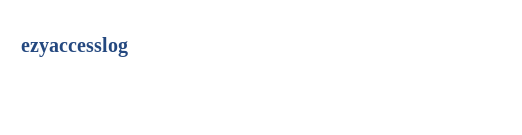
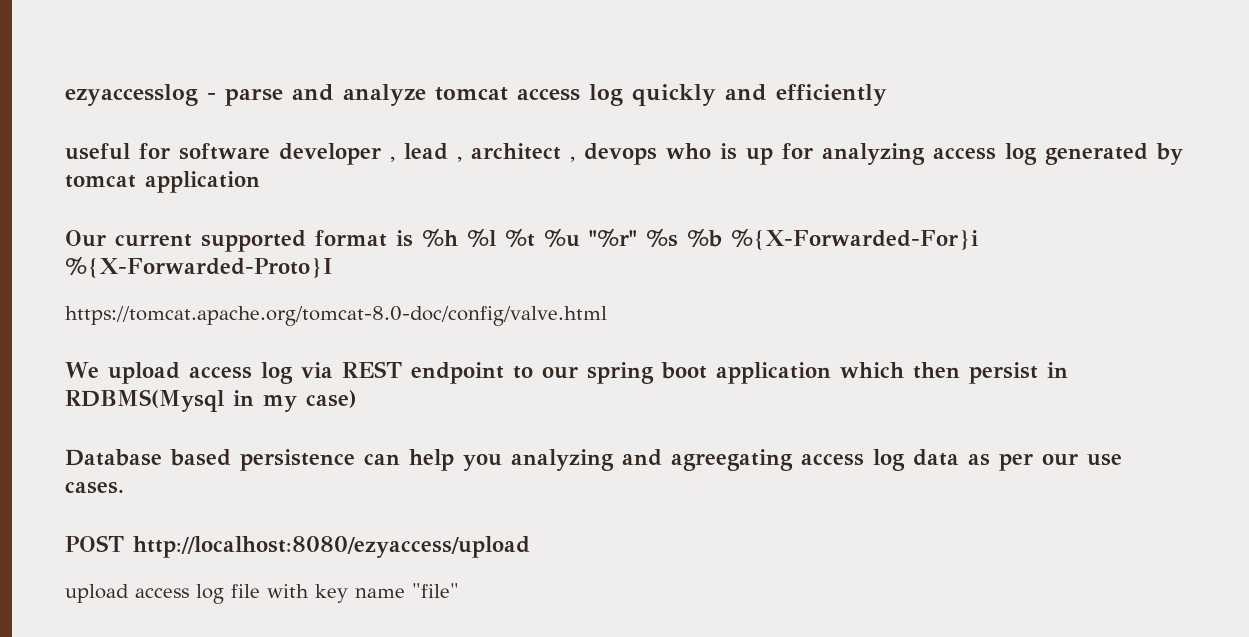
(128, 47) none -> [206,84,887,106] [65,143,1183,165] [65,171,260,193] [65,228,978,252] [65,256,332,278] [65,306,607,326] [65,361,1068,384] [65,389,357,412] [65,449,1122,471] [65,482,124,494] [65,535,530,558] [65,583,459,604] - parse and analyze tomcat access log quickly and efficiently // useful for software developer , lead , architect , devops who is up for analyzing access log generated by tomcat application // Our current supported format is %h %l %t %u "%r" %s %b %{X-Forwarded-For}i %{X-Forwarded-Proto}I // https://tomcat.apache.org/tomcat-8.0-doc/config/valve.html // We upload access log via REST endpoint to our spring boot application which then persist in RDBMS(Mysql in my case) // Database based persistence can help you analyzing and agreegating access log data as per our use cases. // POST http://localhost:8080/ezyaccess/upload // upload access log file with key name "file"

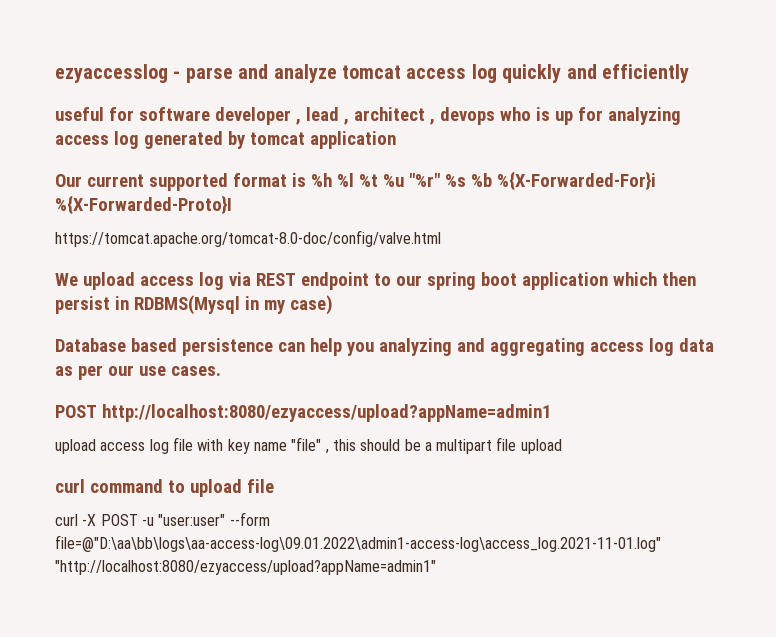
[671,449,793,471] agreegating -> [489,338,585,356] aggregating
[133,536,530,558] http://localhost:8080/ezyaccess/upload -> [101,404,551,422] http://localhost:8080/ezyaccess/upload?appName=admin1
(459, 590) none -> [324,437,562,454] [55,479,274,497] [55,512,270,526] [55,535,661,552] [55,560,436,575] , this should be a multipart file upload // curl command to upload file // curl -X POST -u "user:user" --form file=@"D:\aa\bb\logs\aa-access-log\09.01.2022\admin1-access-log\access_log.2021-11-01.log" "http://localhost:8080/ezyaccess/upload?appName=admin1"

